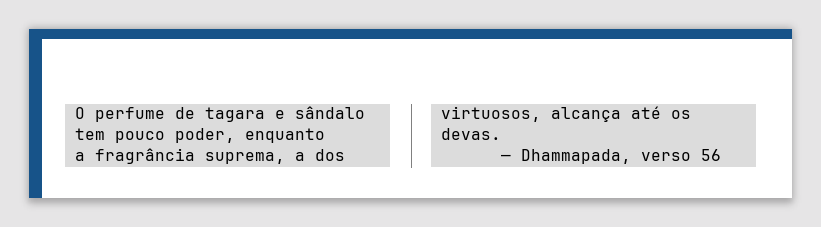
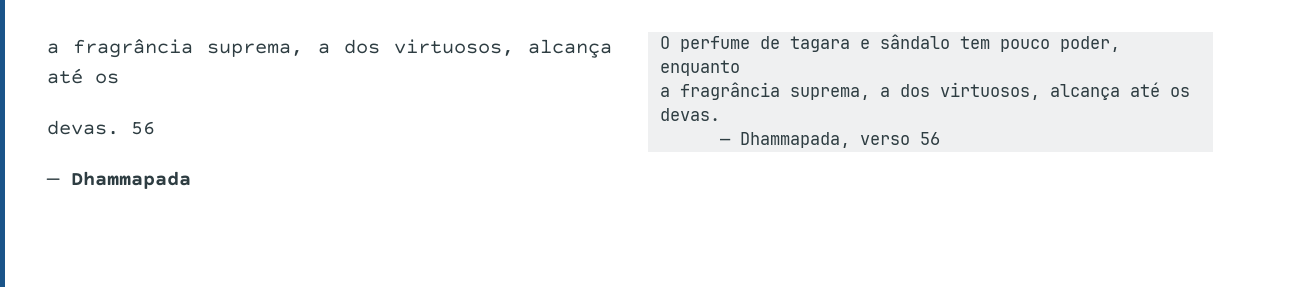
(74, 113) none -> [47,39,612,58] [47,68,119,84] [47,120,155,135] [46,171,191,189] a fragrância suprema, a dos virtuosos, alcança até os // devas. 56 // — Dhammapada //

